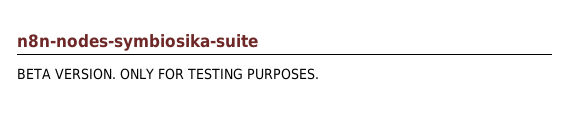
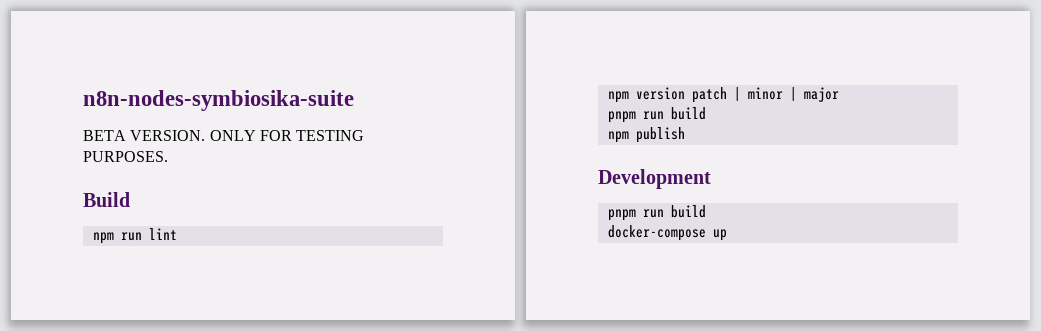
(319, 74) none -> [83,192,130,207] [92,228,177,244] [607,87,839,103] [607,107,706,123] [607,127,685,143] [598,169,711,189] [607,205,706,221] [607,225,727,241] // Build // npm run lint // npm version patch | minor | major // pnpm run build // npm publish // Development // pnpm run build // docker-compose up

